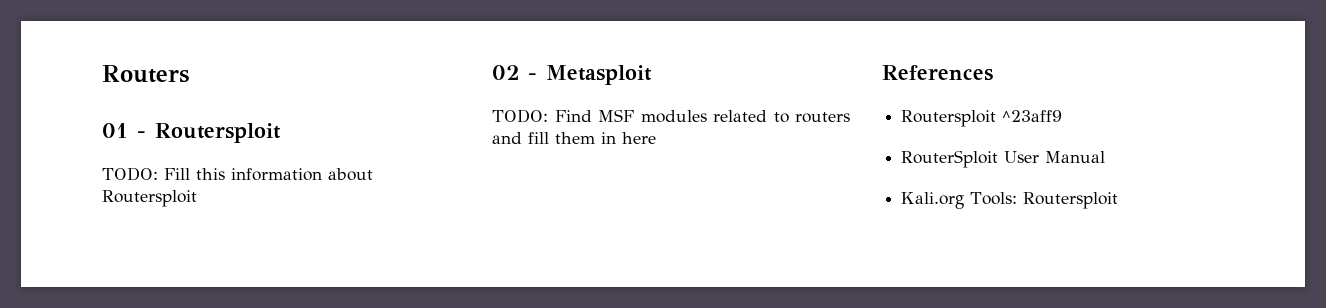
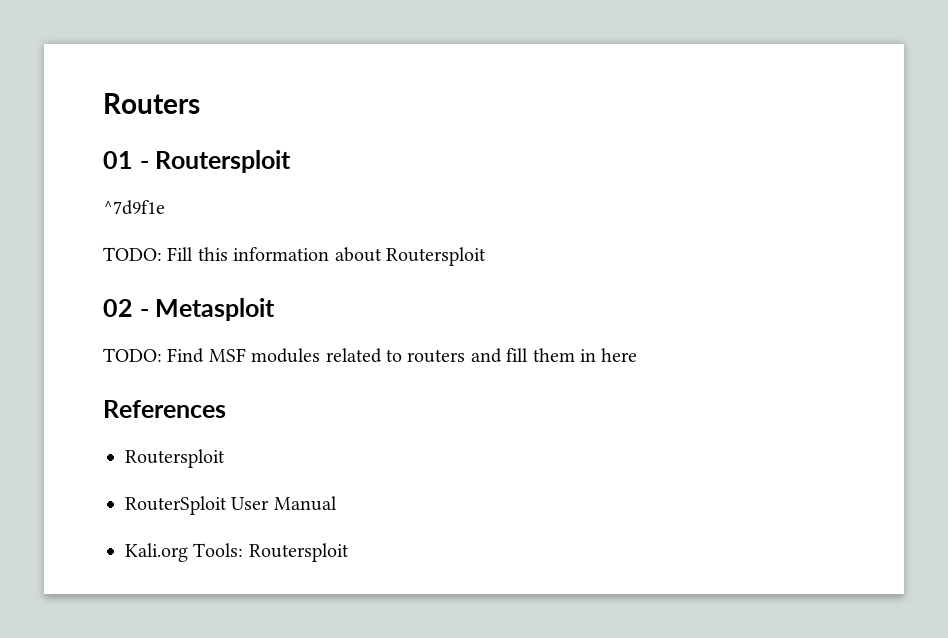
(281, 133) none -> [103,200,165,215] // ^7d9f1e
[1002,110,1063,122] ^23aff9 -> (225, 458) none

